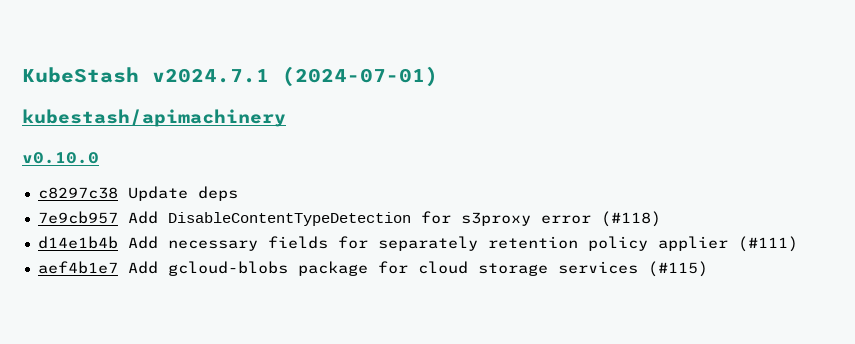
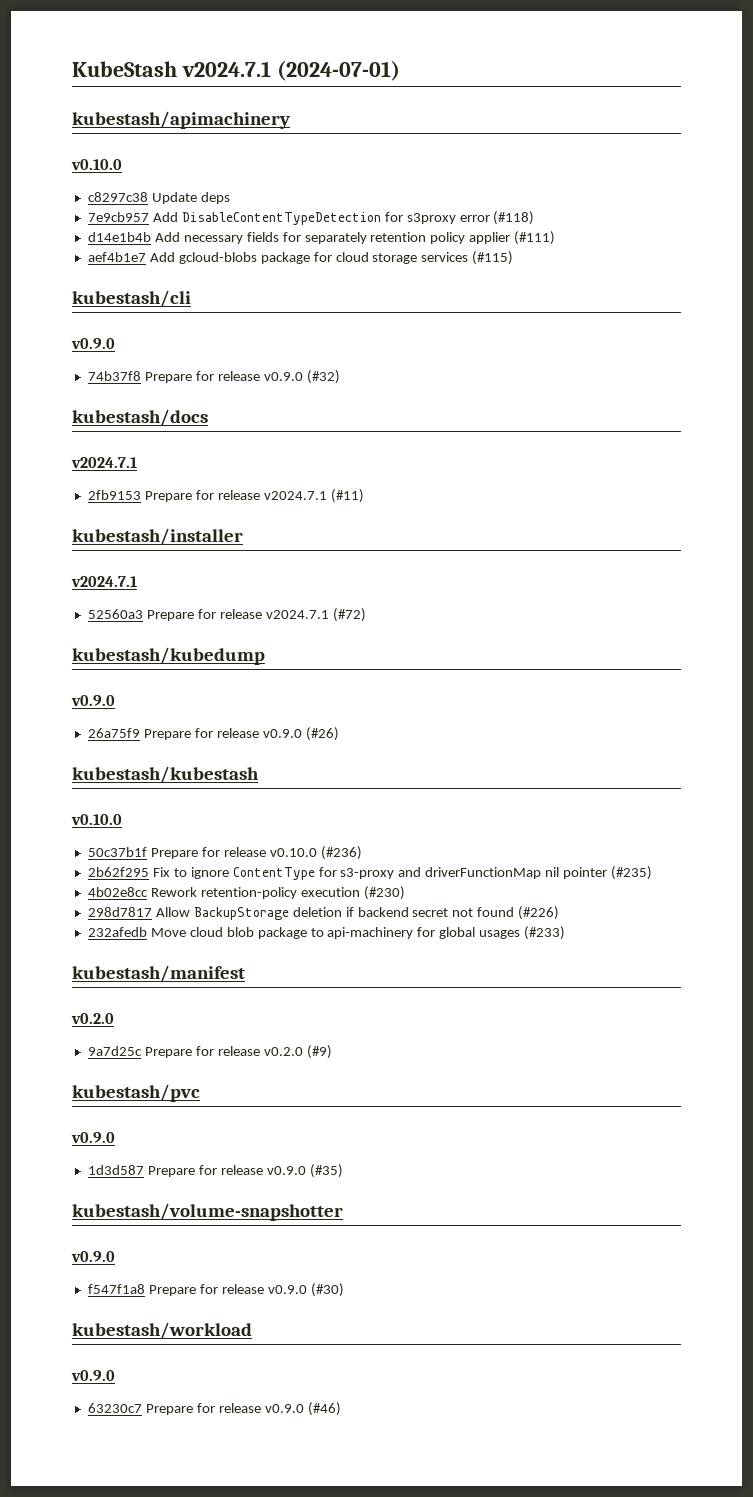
(708, 269) none -> [72,290,191,307] [71,338,115,349] [87,370,340,384] [72,409,208,426] [71,457,137,468] [87,489,364,503] [72,528,243,545] [71,576,137,587] [87,608,366,622] [72,647,265,665] [71,695,115,706] [87,727,339,741] [72,766,259,783] [71,814,122,825] [87,846,362,860] [87,866,653,880] [87,886,405,900] [87,906,560,920] [87,926,566,940] [72,965,245,982] [71,1013,114,1024] [87,1045,332,1059] [72,1084,200,1102] [71,1132,115,1143] [87,1164,343,1178] [72,1203,343,1221] [71,1251,115,1262] [87,1283,344,1297] [72,1322,252,1339] [71,1370,115,1381] [87,1402,341,1416] // kubestash/cli // v0.9.0 // 74b37f8 Prepare for release v0.9.0 (#32) // kubestash/docs // v2024.7.1 // 2fb9153 Prepare for release v2024.7.1 (#11) // kubestash/installer // v2024.7.1 // 52560a3 Prepare for release v2024.7.1 (#72) // kubestash/kubedump // v0.9.0 // 26a75f9 Prepare for release v0.9.0 (#26) // kubestash/kubestash // v0.10.0 // 50c37b1f Prepare for release v0.10.0 (#236) // 2b62f295 Fix to ignore ContentType for s3-proxy and driverFunctionMap nil pointer (#235) // 4b02e8cc Rework retention-policy execution (#230) // 298d7817 Allow BackupStorage deletion if backend secret not found (#226) // 232afedb Move cloud blob package to api-machinery for global usages (#233) // kubestash/manifest // v0.2.0 // 9a7d25c Prepare for release v0.2.0 (#9) // kubestash/pvc // v0.9.0 // 1d3d587 Prepare for release v0.9.0 (#35) // kubestash/volume-snapshotter // v0.9.0 // f547f1a8 Prepare for release v0.9.0 (#30) // kubestash/workload // v0.9.0 // 63230c7 Prepare for release v0.9.0 (#46)

